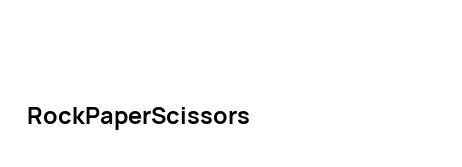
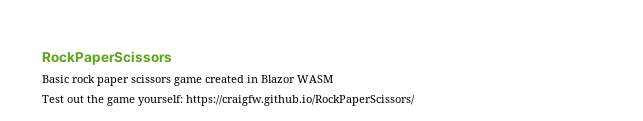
(250, 118) none -> [42,75,333,86] [42,95,415,106] // Basic rock paper scissors game created in Blazor WASM // Test out the game yourself: https://craigfw.github.io/RockPaperScissors/

